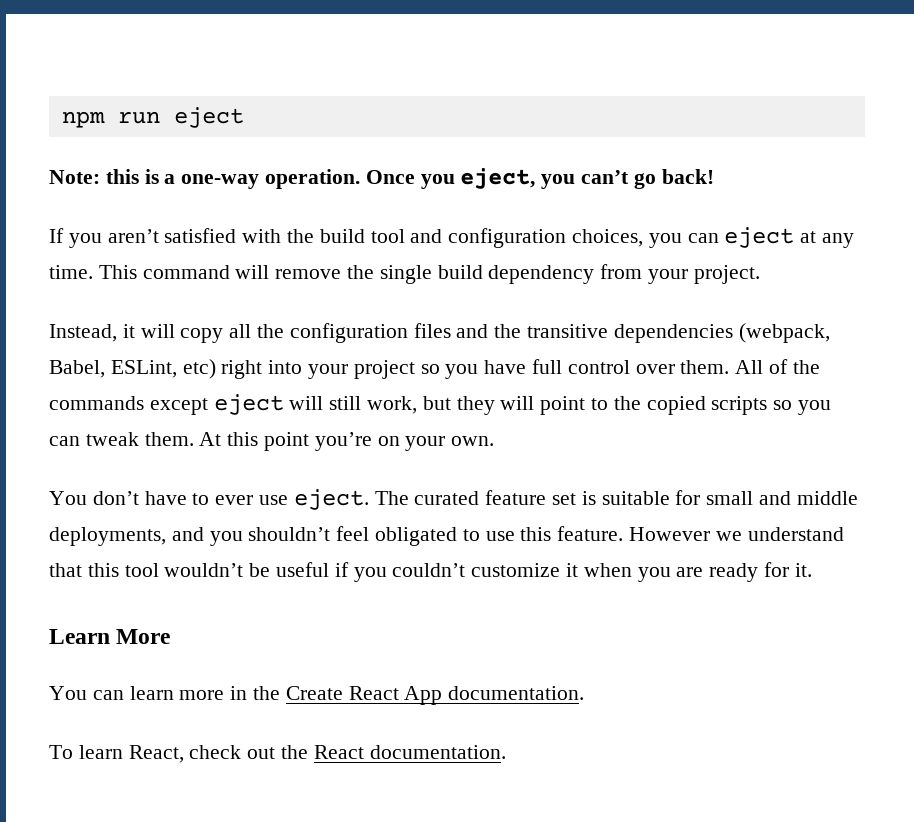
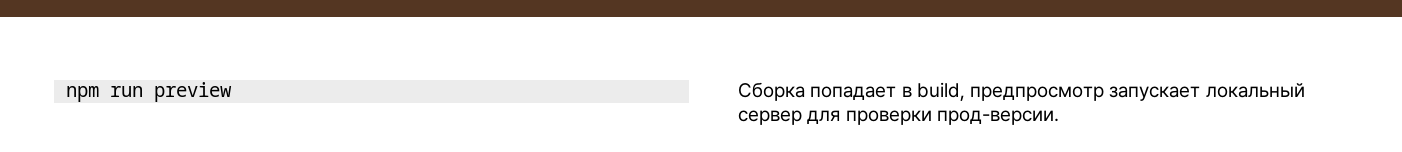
[173,107,244,128] [49,168,714,189] [49,227,855,248] [49,264,760,284] [49,323,830,343] [49,359,820,379] [49,394,832,415] [49,432,495,451] [49,489,858,510] [49,526,844,546] [49,562,812,582] [49,629,171,644] [49,686,585,705] [49,745,506,763] eject // Note: this is a one-way operation. Once you eject, you can’t go back! // If you aren’t satisfied with the build tool and configuration choices, you can eject at any time. This command will remove the single build dependency from your project. // Instead, it will copy all the configuration files and the transitive dependencies (webpack, Babel, ESLint, etc) right into your project so you have full control over them. All of the commands except eject will still work, but they will point to the copied scripts so you can tweak them. At this point you’re on your own. // You don’t have to ever use eject. The curated feature set is suitable for small and middle deployments, and you shouldn’t feel obligated to use this feature. However we understand that this tool wouldn’t be useful if you couldn’t customize it when you are ready for it. // Learn More // You can learn more in the Create React App documentation. // To learn React, check out the React documentation. -> [153,82,232,102] [738,82,1305,101] [738,110,1059,125] preview // Сборка попадает в build, предпросмотр запускает локальный сервер для проверки прод-версии.

